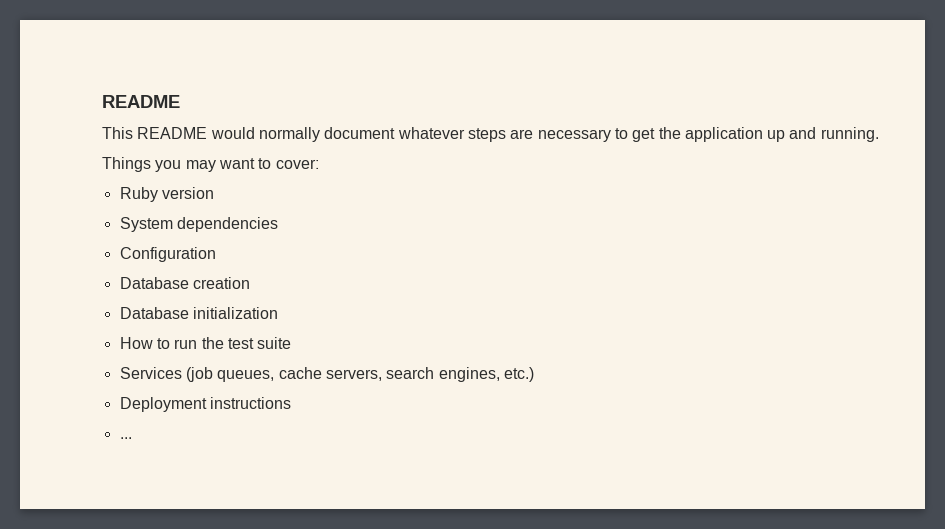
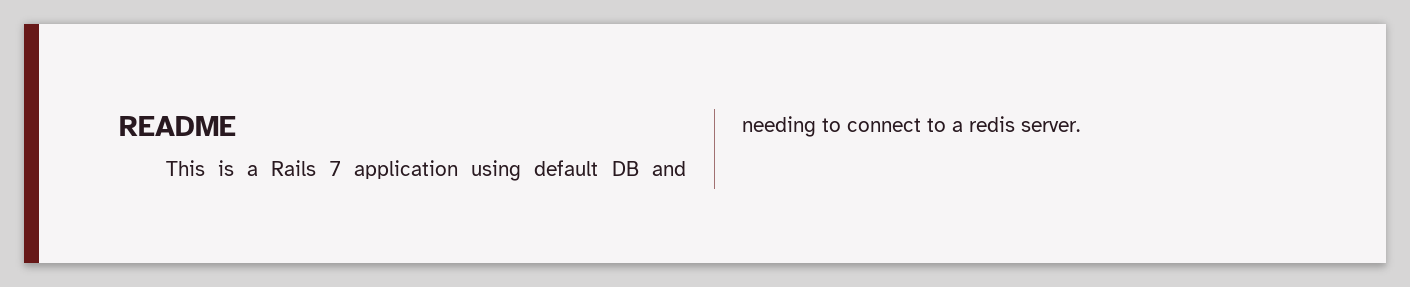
[137,127,879,142] [102,157,319,172] [119,187,214,202] [119,217,278,232] [119,247,216,262] [119,277,250,289] [119,307,278,319] [119,337,292,349] [119,367,534,382] [119,397,291,412] [119,437,132,439] README would normally document whatever steps are necessary to get the application up and running. // Things you may want to cover: // Ruby version // System dependencies // Configuration // Database creation // Database initialization // How to run the test suite // Services (job queues, cache servers, search engines, etc.) // Deployment instructions // ... -> [217,160,686,181] [742,116,1080,137] is a Rails 7 application using default DB and needing to connect to a redis server.

